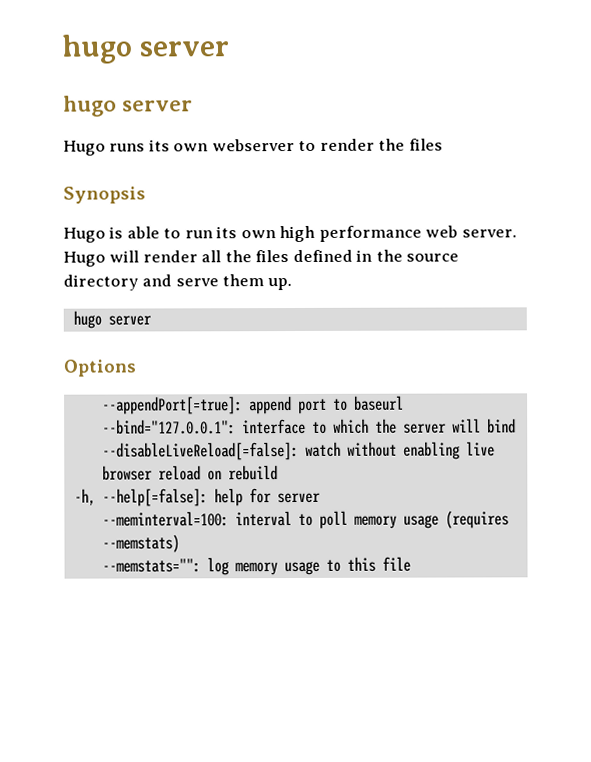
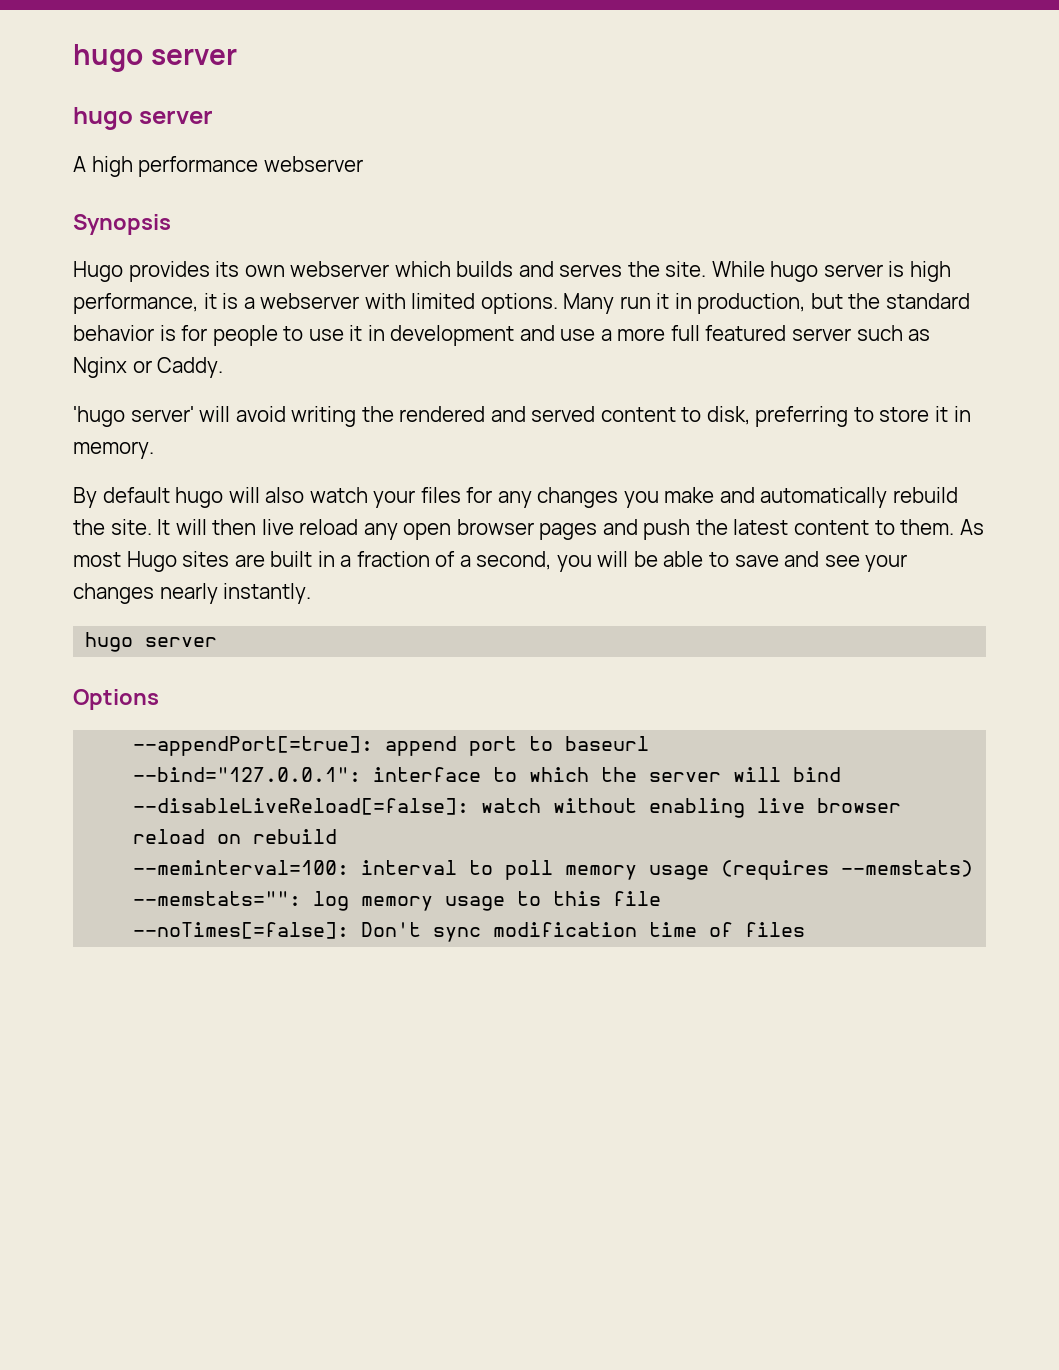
[63,138,443,156] [63,186,146,204] [63,225,517,243] [63,249,460,267] [63,274,292,291] Hugo runs its own webserver to render the files // Synopsis // Hugo is able to run its own high performance web server. Hugo will render all the files defined in the source directory and serve them up. -> [73,156,363,177] [73,214,171,235] [73,261,952,282] [73,293,971,314] [73,325,931,346] [73,357,224,378] [73,406,971,427] [73,441,154,459] [73,487,959,508] [73,519,984,540] [73,551,908,572] [73,583,312,604] A high performance webserver // Synopsis // Hugo provides its own webserver which builds and serves the site. While hugo server is high performance, it is a webserver with limited options. Many run it in production, but the standard behavior is for people to use it in development and use a more full featured server such as Nginx or Caddy. // 'hugo server' will avoid writing the rendered and served content to disk, preferring to store it in memory. // By default hugo will also watch your files for any changes you make and automatically rebuild the site. It will then live reload any open browser pages and push the latest content to them. As most Hugo sites are built in a fraction of a second, you will be able to save and see your changes nearly instantly.
[73,488,321,507] // -h, --help[=false]: help for server -> (338, 836) none
(411, 564) none -> [133,922,806,942] // --noTimes[=false]: Don't sync modification time of files

